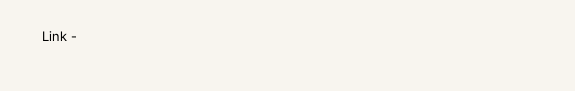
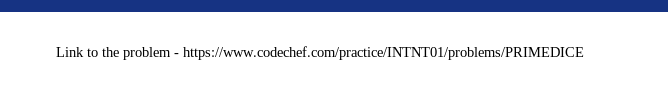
[70,36,77,41] - -> [87,46,584,60] to the problem - https://www.codechef.com/practice/INTNT01/problems/PRIMEDICE

